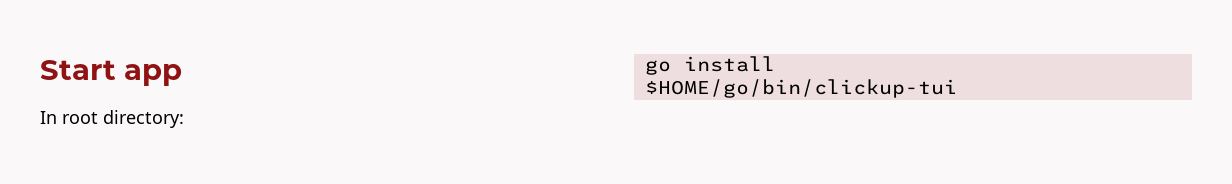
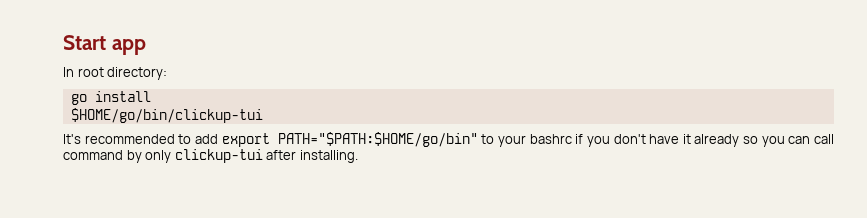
(957, 88) none -> [63,132,835,147] [63,149,358,163] // It's recommended to add export PATH="$PATH:$HOME/go/bin" to your bashrc if you don't have it already so you can call command by only clickup-tui after installing.

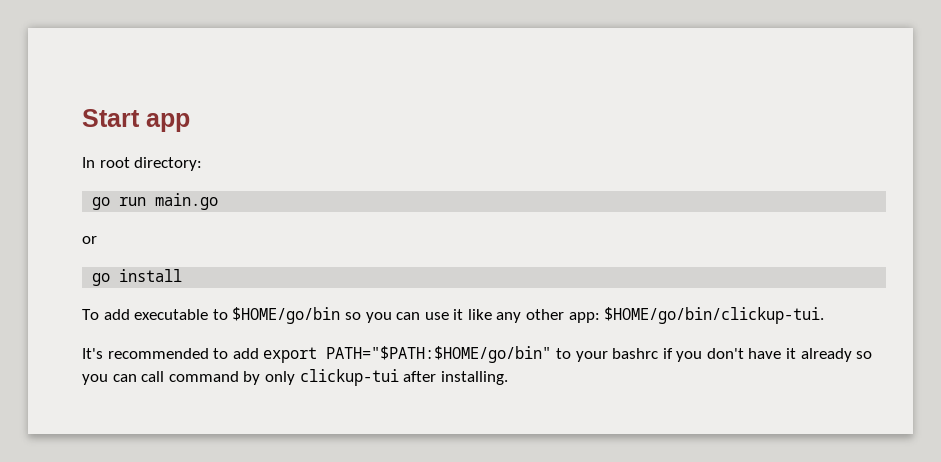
[94,91,151,102] [70,108,263,123] install // $HOME/go/bin/clickup-tui -> [119,193,219,210] [82,236,97,244] [92,269,183,286] [82,307,825,324] run main.go // or // go install // To add executable to $HOME/go/bin so you can use it like any other app: $HOME/go/bin/clickup-tui.

